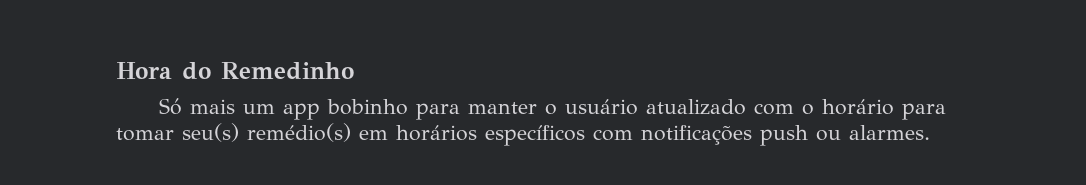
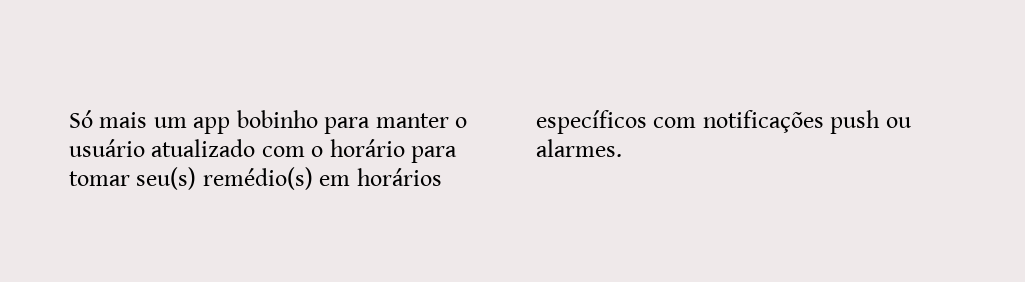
[116,62,354,80] Hora do Remedinho // -> (69, 119) none

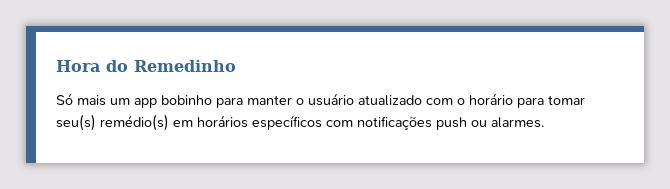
(69, 119) none -> [56,60,236,72] Hora do Remedinho //

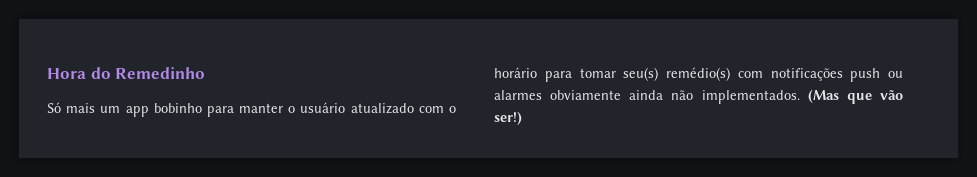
[173,115,322,130] em horários específicos -> (730, 74) none
[491,117,544,128] alarmes. -> [494,89,903,104] [494,111,522,125] alarmes obviamente ainda não implementados. (Mas que vão ser!)

